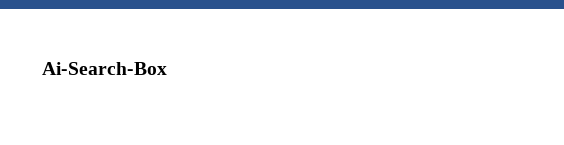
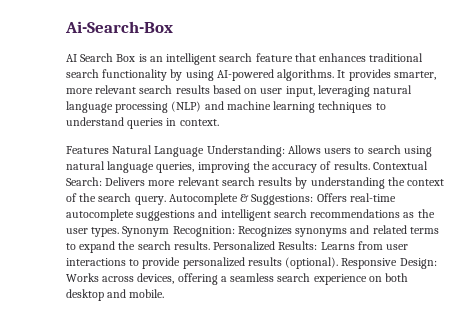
(167, 68) none -> [66,53,424,65] [66,69,436,81] [66,85,413,97] [66,101,386,113] [66,117,219,129] [66,145,432,157] [66,161,428,173] [66,177,445,189] [66,193,396,205] [66,209,435,221] [66,225,439,237] [66,241,409,253] [66,257,437,269] [66,273,409,285] [66,289,165,301] // AI Search Box is an intelligent search feature that enhances traditional search functionality by using AI-powered algorithms. It provides smarter, more relevant search results based on user input, leveraging natural language processing (NLP) and machine learning techniques to understand queries in context. // Features Natural Language Understanding: Allows users to search using natural language queries, improving the accuracy of results. Contextual Search: Delivers more relevant search results by understanding the context of the search query. Autocomplete & Suggestions: Offers real-time autocomplete suggestions and intelligent search recommendations as the user types. Synonym Recognition: Recognizes synonyms and related terms to expand the search results. Personalized Results: Learns from user interactions to provide personalized results (optional). Responsive Design: Works across devices, offering a seamless search experience on both desktop and mobile.

